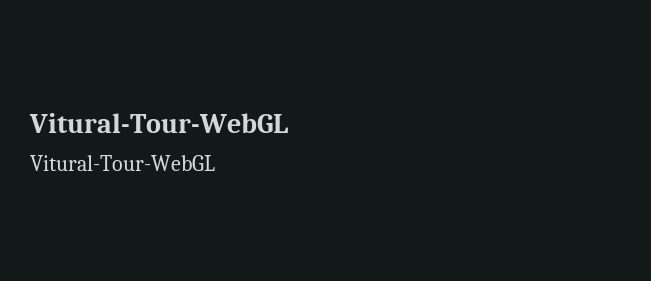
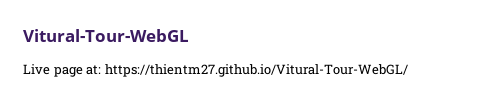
[30,155,215,171] Vitural-Tour-WebGL -> [23,64,408,77] Live page at: https://thientm27.github.io/Vitural-Tour-WebGL/

